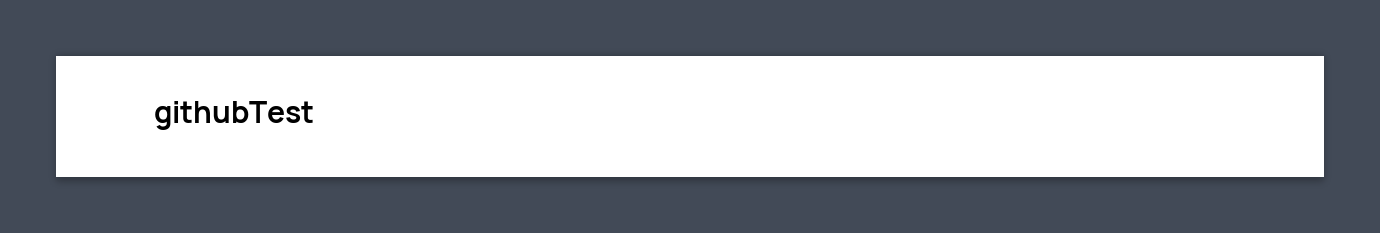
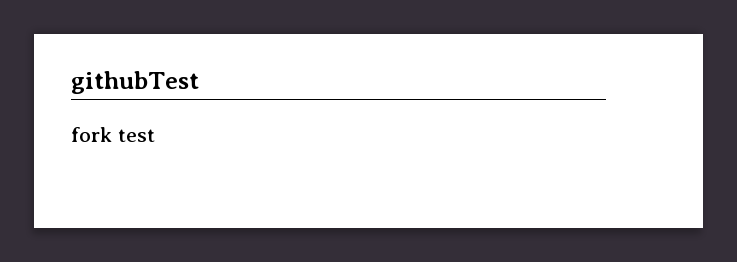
(314, 115) none -> [71,127,155,142] // fork test

